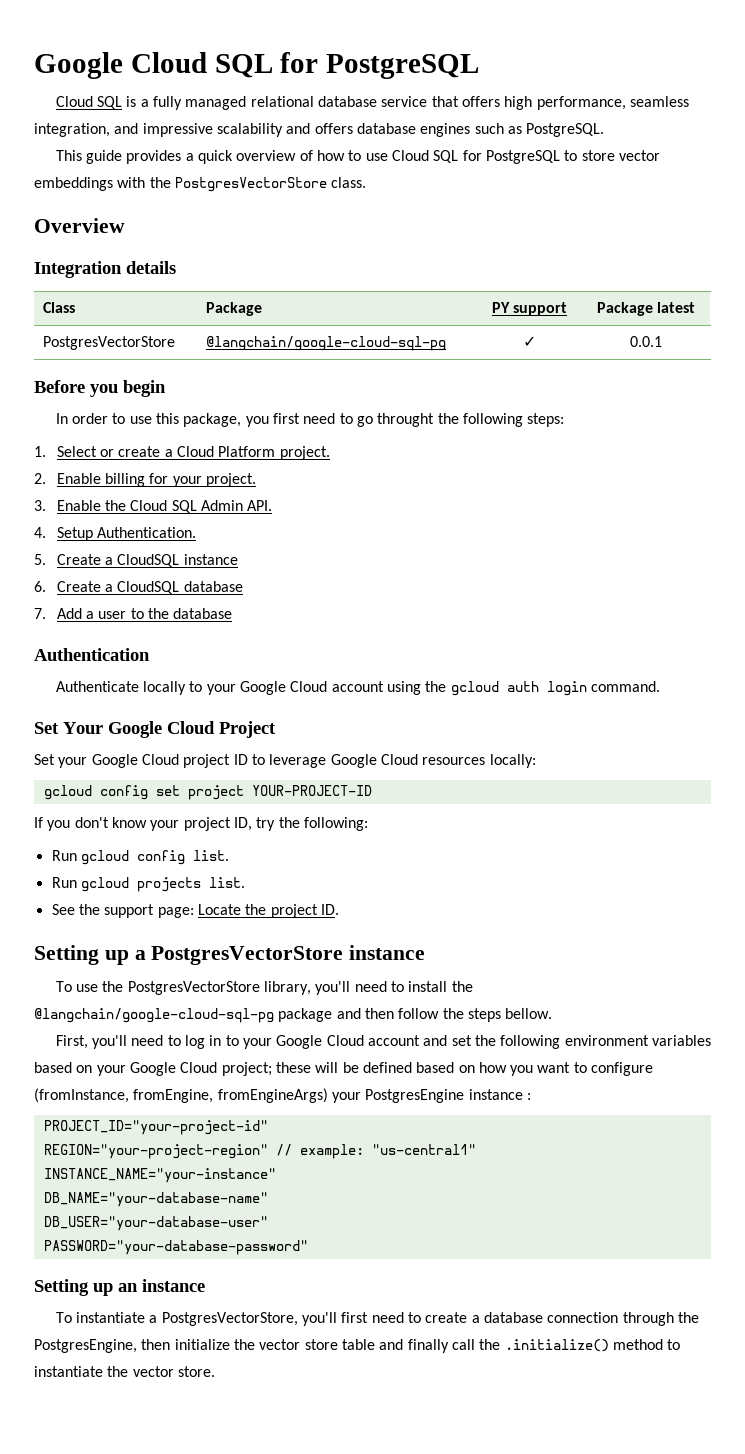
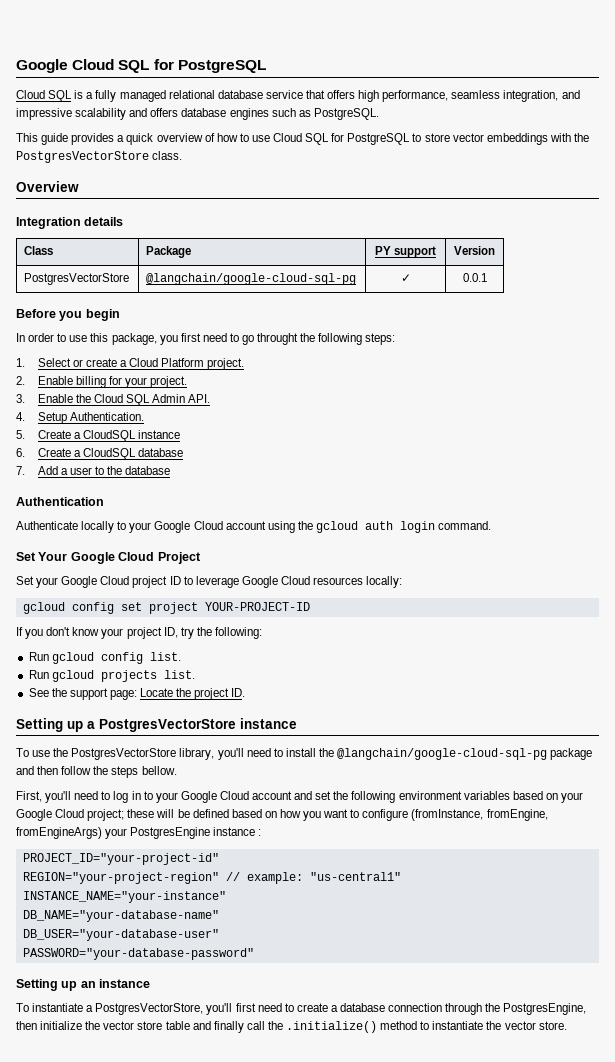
[596,302,696,316] Package latest -> [454,246,495,255] Version

